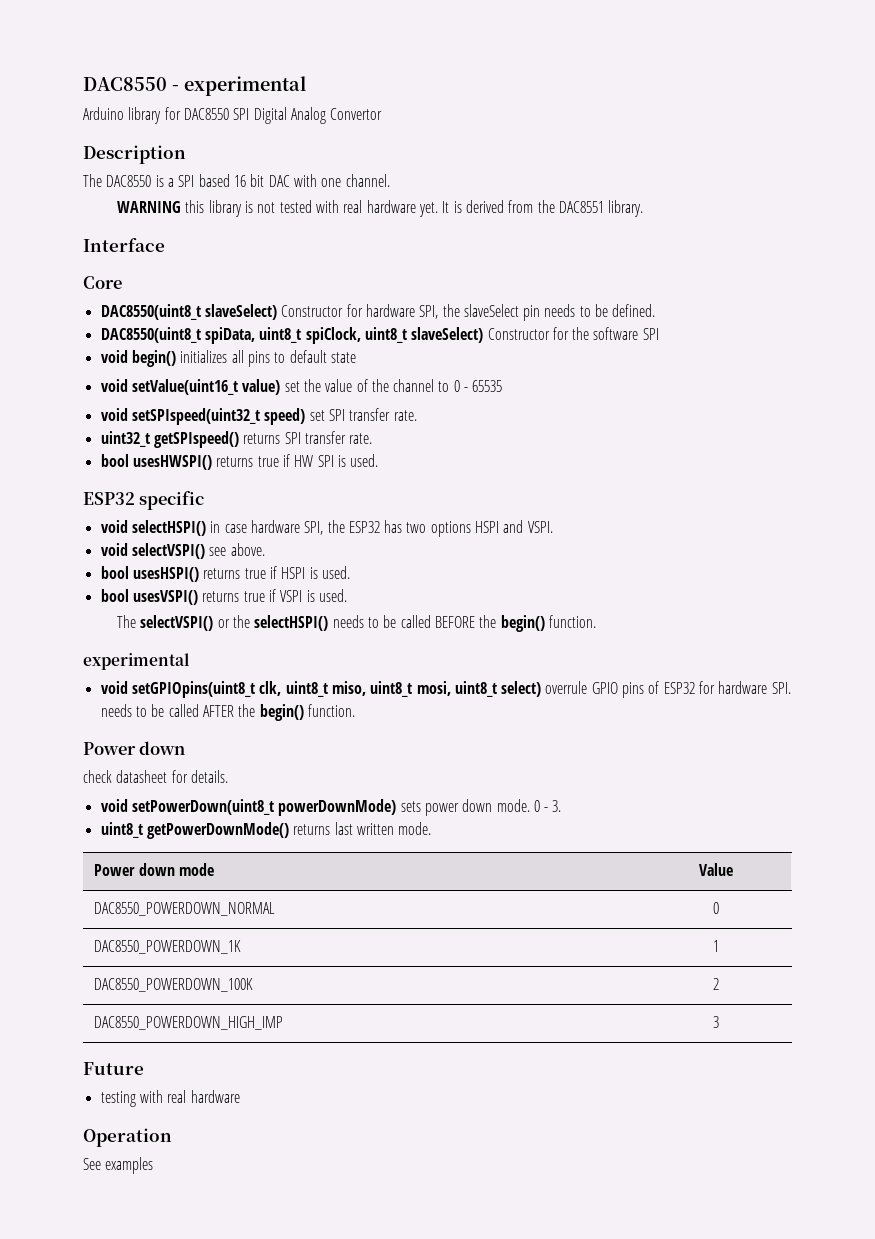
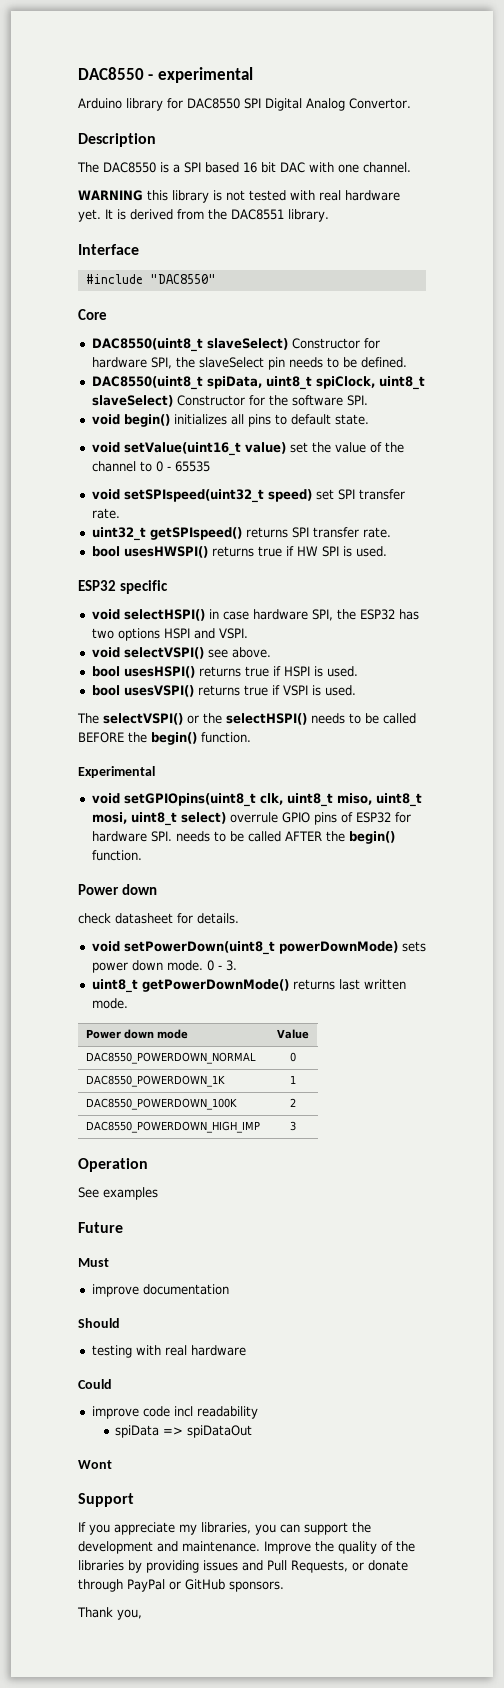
[330,108,383,120] Convertor -> [349,98,411,109] Convertor.
(165, 245) none -> [85,274,216,284] // #include "DAC8550"
[642,328,659,340] SPI -> [346,395,368,406] SPI.
[330,352,356,363] state -> [334,414,369,425] state.
[83,653,190,670] experimental -> [78,766,155,778] Experimental
[83,1062,144,1075] [100,1090,240,1107] [83,1128,172,1147] [83,1157,154,1174] Future // testing with real hardware // Operation // See examples -> [78,1158,148,1172] [78,1187,158,1200] [78,1222,123,1233] [78,1258,109,1267] [91,1284,229,1297] [78,1318,120,1328] [91,1345,246,1358] [78,1379,112,1389] [91,1406,258,1419] [114,1425,252,1438] [78,1460,112,1469] [78,1493,134,1507] [78,1522,371,1535] [78,1541,415,1554] [78,1560,408,1573] [78,1579,284,1592] [77,1607,142,1620] Operation // See examples // Future // Must // improve documentation // Should // testing with real hardware // Could // improve code incl readability // spiData => spiDataOut // Wont // Support // If you appreciate my libraries, you can support the development and maintenance. Improve the quality of the libraries by providing issues and Pull Requests, or donate through PayPal or GitHub sponsors. // Thank you,

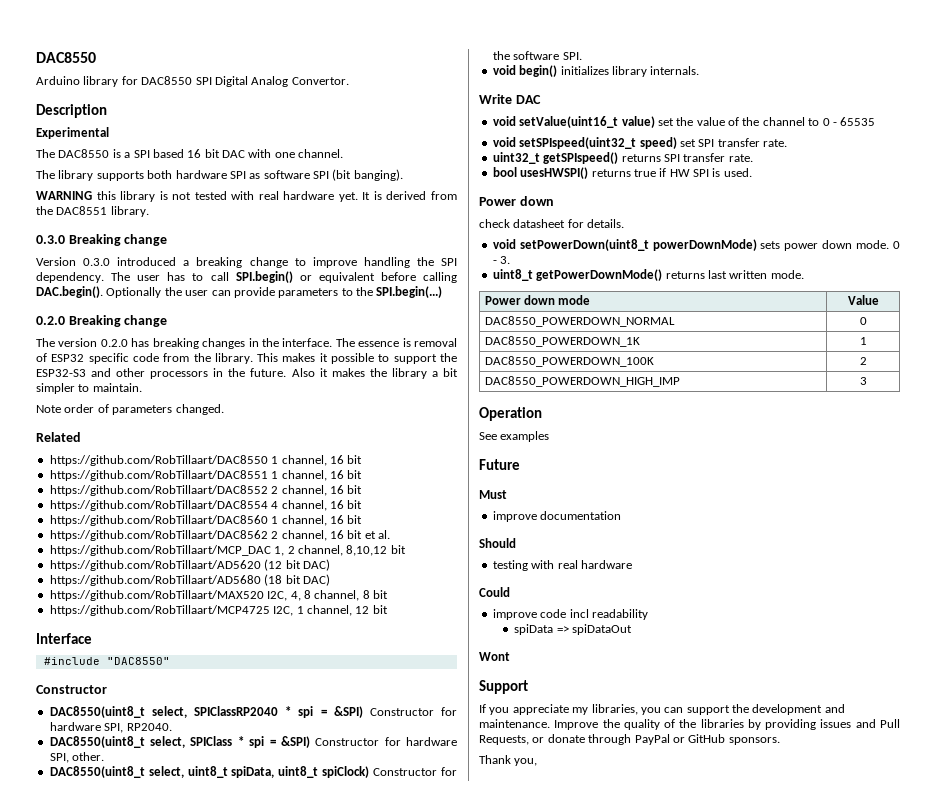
[78,67,253,83] DAC8550 - experimental -> [36,52,96,63] DAC8550
(156, 140) none -> [36,127,109,139] // Experimental
(411, 167) none -> [36,169,403,181] // The library supports both hardware SPI as software SPI (bit banging).
(329, 215) none -> [36,234,168,246] [36,257,458,268] [36,271,458,283] [36,286,443,298] [36,315,168,327] [36,338,458,349] [36,353,458,364] [36,368,459,379] [36,383,142,394] [36,404,224,415] [36,432,81,442] [49,455,363,466] [49,470,363,481] [49,485,363,496] [49,500,363,511] [49,515,363,526] [49,530,390,541] [49,545,406,556] [49,559,330,571] [49,574,330,586] [49,590,388,601] [49,605,388,616] // 0.3.0 Breaking change // Version 0.3.0 introduced a breaking change to improve handling the SPI dependency. The user has to call SPI.begin() or equivalent before calling DAC.begin(). Optionally the user can provide parameters to the SPI.begin(...) // 0.2.0 Breaking change // The version 0.2.0 has breaking changes in the interface. The essence is removal of ESP32 specific code from the library. This makes it possible to support the ESP32-S3 and other processors in the future. Also it makes the library a bit simpler to maintain. // Note order of parameters changed. // Related // https://github.com/RobTillaart/DAC8550 1 channel, 16 bit // https://github.com/RobTillaart/DAC8551 1 channel, 16 bit // https://github.com/RobTillaart/DAC8552 2 channel, 16 bit // https://github.com/RobTillaart/DAC8554 4 channel, 16 bit // https://github.com/RobTillaart/DAC8560 1 channel, 16 bit // https://github.com/RobTillaart/DAC8562 2 channel, 16 bit et al. // https://github.com/RobTillaart/MCP_DAC 1, 2 channel, 8,10,12 bit // https://github.com/RobTillaart/AD5620 (12 bit DAC) // https://github.com/RobTillaart/AD5680 (18 bit DAC) // https://github.com/RobTillaart/MAX520 I2C, 4, 8 channel, 8 bit // https://github.com/RobTillaart/MCP4725 I2C, 1 channel, 12 bit
[78,309,107,320] [91,338,380,352] [91,357,407,370] [91,376,425,390] [91,395,173,407] Core // DAC8550(uint8_t slaveSelect) Constructor for hardware SPI, the slaveSelect pin needs to be defined. // DAC8550(uint8_t spiData, uint8_t spiClock, uint8_t slaveSelect) -> [36,685,107,694] [49,706,457,718] [49,722,172,733] [49,736,457,748] [49,752,105,763] [49,766,370,778] Constructor // DAC8550(uint8_t select, SPIClassRP2040 * spi = &SPI) Constructor for hardware SPI, RP2040. // DAC8550(uint8_t select, SPIClass * spi = &SPI) Constructor for hardware SPI, other. // DAC8550(uint8_t select, uint8_t spiData, uint8_t spiClock)
[230,414,369,427] all pins to default state. -> [611,66,700,77] [479,94,541,104] library internals. // Write DAC
[78,580,168,594] [91,609,419,621] [91,628,248,641] [91,647,271,659] [91,666,358,678] [91,685,356,697] [77,713,416,725] [78,732,251,745] [78,766,155,778] [91,793,422,807] [91,812,411,826] [91,831,395,844] [91,850,142,861] // ESP32 specific // void selectHSPI() in case hardware SPI, the ESP32 has two options HSPI and VSPI. // void selectVSPI() see above. // bool usesHSPI() returns true if HSPI is used. // bool usesVSPI() returns true if VSPI is used. // The selectVSPI() or the selectHSPI() needs to be called BEFORE the begin() function. // Experimental // void setGPIOpins(uint8_t clk, uint8_t miso, uint8_t mosi, uint8_t select) overrule GPIO pins of ESP32 for hardware SPI. needs to be called AFTER the begin() function. -> (752, 172) none

